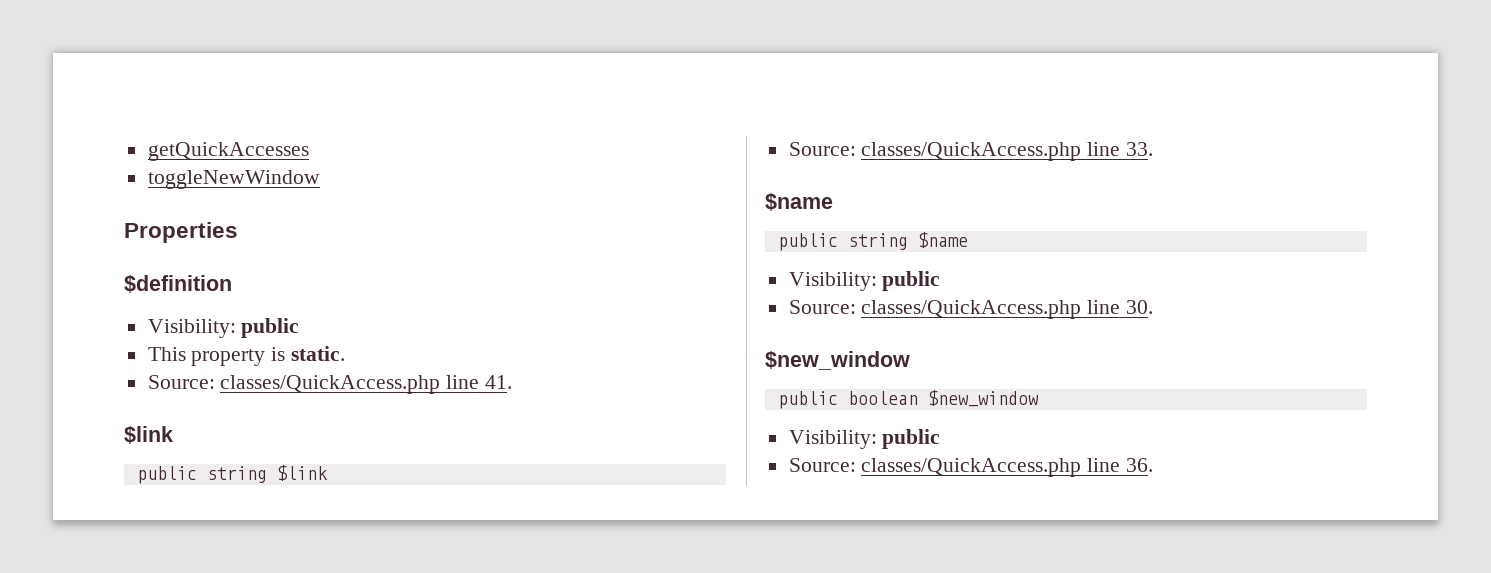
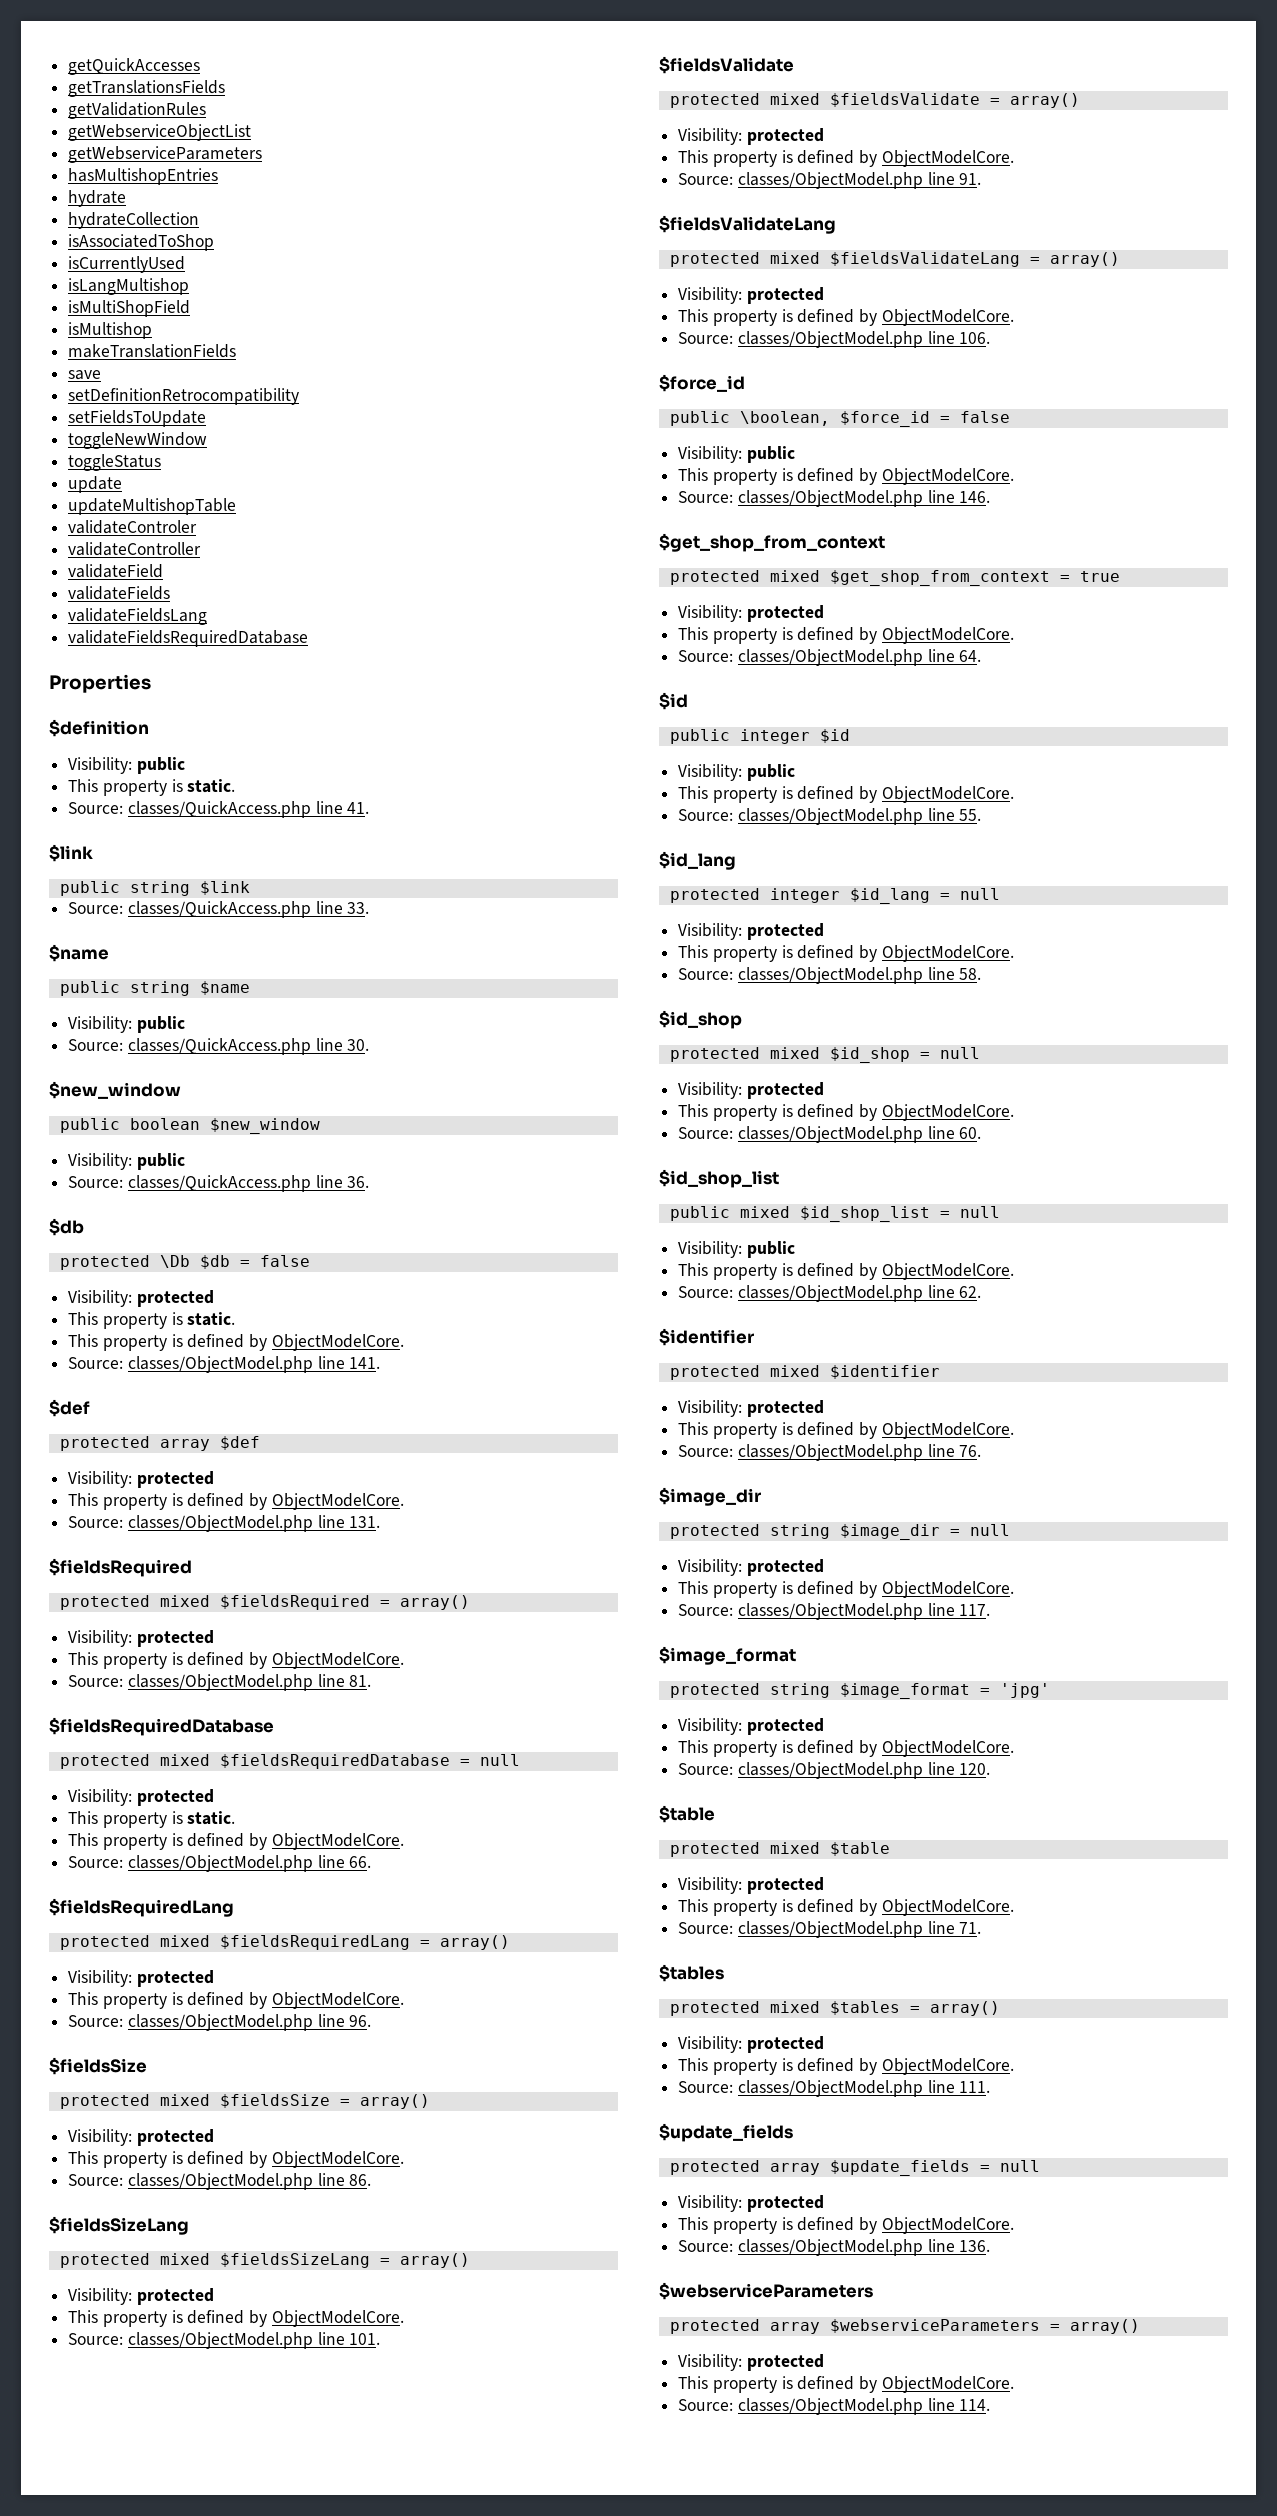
[147,170,320,189] toggleNewWindow -> [68,80,226,97] [68,102,207,119] [68,124,252,141] [68,146,263,163] [68,168,219,185] [68,190,127,207] [68,212,200,229] [68,234,215,251] [68,256,186,273] [68,278,190,295] [68,300,191,317] [68,322,153,339] [68,344,237,358] [68,370,102,380] [68,388,300,405] [68,410,207,427] [68,432,208,449] [68,454,162,471] [68,476,123,493] [68,498,237,515] [68,520,198,534] [68,542,202,556] [68,564,164,578] [68,586,171,600] [68,608,208,625] [68,630,309,647] getTranslationsFields // getValidationRules // getWebserviceObjectList // getWebserviceParameters // hasMultishopEntries // hydrate // hydrateCollection // isAssociatedToShop // isCurrentlyUsed // isLangMultishop // isMultiShopField // isMultishop // makeTranslationFields // save // setDefinitionRetrocompatibility // setFieldsToUpdate // toggleNewWindow // toggleStatus // update // updateMultishopTable // validateControler // validateController // validateField // validateFields // validateFieldsLang // validateFieldsRequiredDatabase
(1154, 465) none -> [49,1218,84,1236] [59,1255,310,1270] [68,1290,214,1307] [68,1312,236,1329] [68,1334,404,1351] [68,1356,381,1373] [49,1399,90,1417] [59,1436,260,1451] [68,1471,214,1488] [68,1493,404,1510] [68,1515,381,1532] [49,1558,192,1577] [59,1595,470,1610] [68,1630,214,1647] [68,1652,404,1669] [68,1674,372,1691] [49,1717,274,1736] [59,1754,520,1769] [68,1789,214,1806] [68,1811,236,1828] [68,1833,404,1850] [68,1855,372,1872] [49,1898,234,1917] [59,1935,510,1950] [68,1970,214,1987] [68,1992,404,2009] [68,2014,372,2031] [49,2057,147,2075] [59,2094,430,2109] [68,2129,214,2146] [68,2151,404,2168] [68,2173,372,2190] [49,2216,189,2235] [59,2253,470,2268] [68,2288,214,2305] [68,2310,404,2327] [68,2332,381,2349] [659,56,794,74] [669,93,1080,108] [678,128,824,145] [678,150,1014,167] [678,172,982,189] [659,215,836,234] [669,252,1120,267] [678,287,824,304] [678,309,1014,326] [678,331,991,348] [659,374,745,392] [669,411,1010,427] [678,446,795,463] [678,468,1014,485] [678,490,991,507] [659,533,885,552] [669,570,1120,586] [678,605,824,622] [678,627,1014,644] [678,649,982,666] [659,692,688,710] [669,729,850,744] [678,764,795,781] [678,786,1014,803] [678,808,982,825] [659,851,736,870] [669,888,1000,904] [678,923,824,940] [678,945,1014,962] [678,967,982,984] [659,1010,742,1029] [669,1047,980,1063] [678,1082,824,1099] [678,1104,1014,1121] [678,1126,982,1143] [659,1169,779,1188] [669,1206,1000,1222] [678,1241,795,1258] [678,1263,1014,1280] [678,1285,982,1302] [659,1328,754,1346] [669,1365,940,1380] [678,1400,824,1417] [678,1422,1014,1439] [678,1444,982,1461] [659,1487,761,1506] [669,1524,1010,1540] [678,1559,824,1576] [678,1581,1014,1598] [678,1603,991,1620] [659,1646,796,1665] [669,1683,1050,1699] [678,1718,824,1735] [678,1740,1014,1757] [678,1762,991,1779] [659,1805,715,1823] [669,1842,890,1857] [678,1877,824,1894] [678,1899,1014,1916] [678,1921,982,1938] [659,1964,724,1982] [669,2001,1000,2016] [678,2036,824,2053] [678,2058,1014,2075] [678,2080,991,2097] [659,2123,793,2142] [669,2160,1040,2176] [678,2195,824,2212] [678,2217,1014,2234] [678,2239,991,2256] [659,2282,873,2300] [669,2319,1140,2334] [678,2354,824,2371] [678,2376,1014,2393] [678,2398,991,2415] // $db // protected \Db $db = false // Visibility: protected // This property is static. // This property is defined by ObjectModelCore. // Source: classes/ObjectModel.php line 141. // $def // protected array $def // Visibility: protected // This property is defined by ObjectModelCore. // Source: classes/ObjectModel.php line 131. // $fieldsRequired // protected mixed $fieldsRequired = array() // Visibility: protected // This property is defined by ObjectModelCore. // Source: classes/ObjectModel.php line 81. // $fieldsRequiredDatabase // protected mixed $fieldsRequiredDatabase = null // Visibility: protected // This property is static. // This property is defined by ObjectModelCore. // Source: classes/ObjectModel.php line 66. // $fieldsRequiredLang // protected mixed $fieldsRequiredLang = array() // Visibility: protected // This property is defined by ObjectModelCore. // Source: classes/ObjectModel.php line 96. // $fieldsSize // protected mixed $fieldsSize = array() // Visibility: protected // This property is defined by ObjectModelCore. // Source: classes/ObjectModel.php line 86. // $fieldsSizeLang // protected mixed $fieldsSizeLang = array() // Visibility: protected // This property is defined by ObjectModelCore. // Source: classes/ObjectModel.php line 101. // $fieldsValidate // protected mixed $fieldsValidate = array() // Visibility: protected // This property is defined by ObjectModelCore. // Source: classes/ObjectModel.php line 91. // $fieldsValidateLang // protected mixed $fieldsValidateLang = array() // Visibility: protected // This property is defined by ObjectModelCore. // Source: classes/ObjectModel.php line 106. // $force_id // public \boolean, $force_id = false // Visibility: public // This property is defined by ObjectModelCore. // Source: classes/ObjectModel.php line 146. // $get_shop_from_context // protected mixed $get_shop_from_context = true // Visibility: protected // This property is defined by ObjectModelCore. // Source: classes/ObjectModel.php line 64. // $id // public integer $id // Visibility: public // This property is defined by ObjectModelCore. // Source: classes/ObjectModel.php line 55. // $id_lang // protected integer $id_lang = null // Visibility: protected // This property is defined by ObjectModelCore. // Source: classes/ObjectModel.php line 58. // $id_shop // protected mixed $id_shop = null // Visibility: protected // This property is defined by ObjectModelCore. // Source: classes/ObjectModel.php line 60. // $id_shop_list // public mixed $id_shop_list = null // Visibility: public // This property is defined by ObjectModelCore. // Source: classes/ObjectModel.php line 62. // $identifier // protected mixed $identifier // Visibility: protected // This property is defined by ObjectModelCore. // Source: classes/ObjectModel.php line 76. // $image_dir // protected string $image_dir = null // Visibility: protected // This property is defined by ObjectModelCore. // Source: classes/ObjectModel.php line 117. // $image_format // protected string $image_format = 'jpg' // Visibility: protected // This property is defined by ObjectModelCore. // Source: classes/ObjectModel.php line 120. // $table // protected mixed $table // Visibility: protected // This property is defined by ObjectModelCore. // Source: classes/ObjectModel.php line 71. // $tables // protected mixed $tables = array() // Visibility: protected // This property is defined by ObjectModelCore. // Source: classes/ObjectModel.php line 111. // $update_fields // protected array $update_fields = null // Visibility: protected // This property is defined by ObjectModelCore. // Source: classes/ObjectModel.php line 136. // $webserviceParameters // protected array $webserviceParameters = array() // Visibility: protected // This property is defined by ObjectModelCore. // Source: classes/ObjectModel.php line 114.

